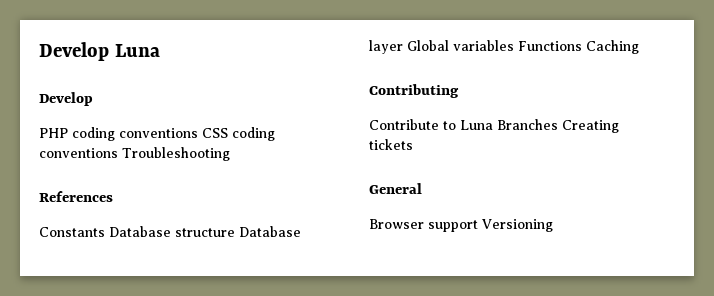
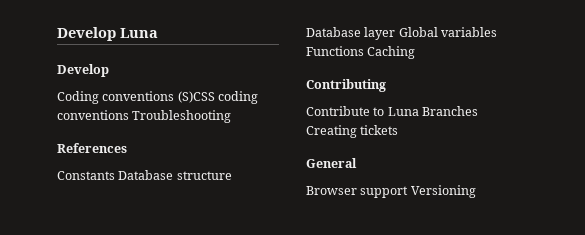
[39,127,228,141] PHP coding conventions CSS -> [57,91,215,104] Coding conventions (S)CSS

